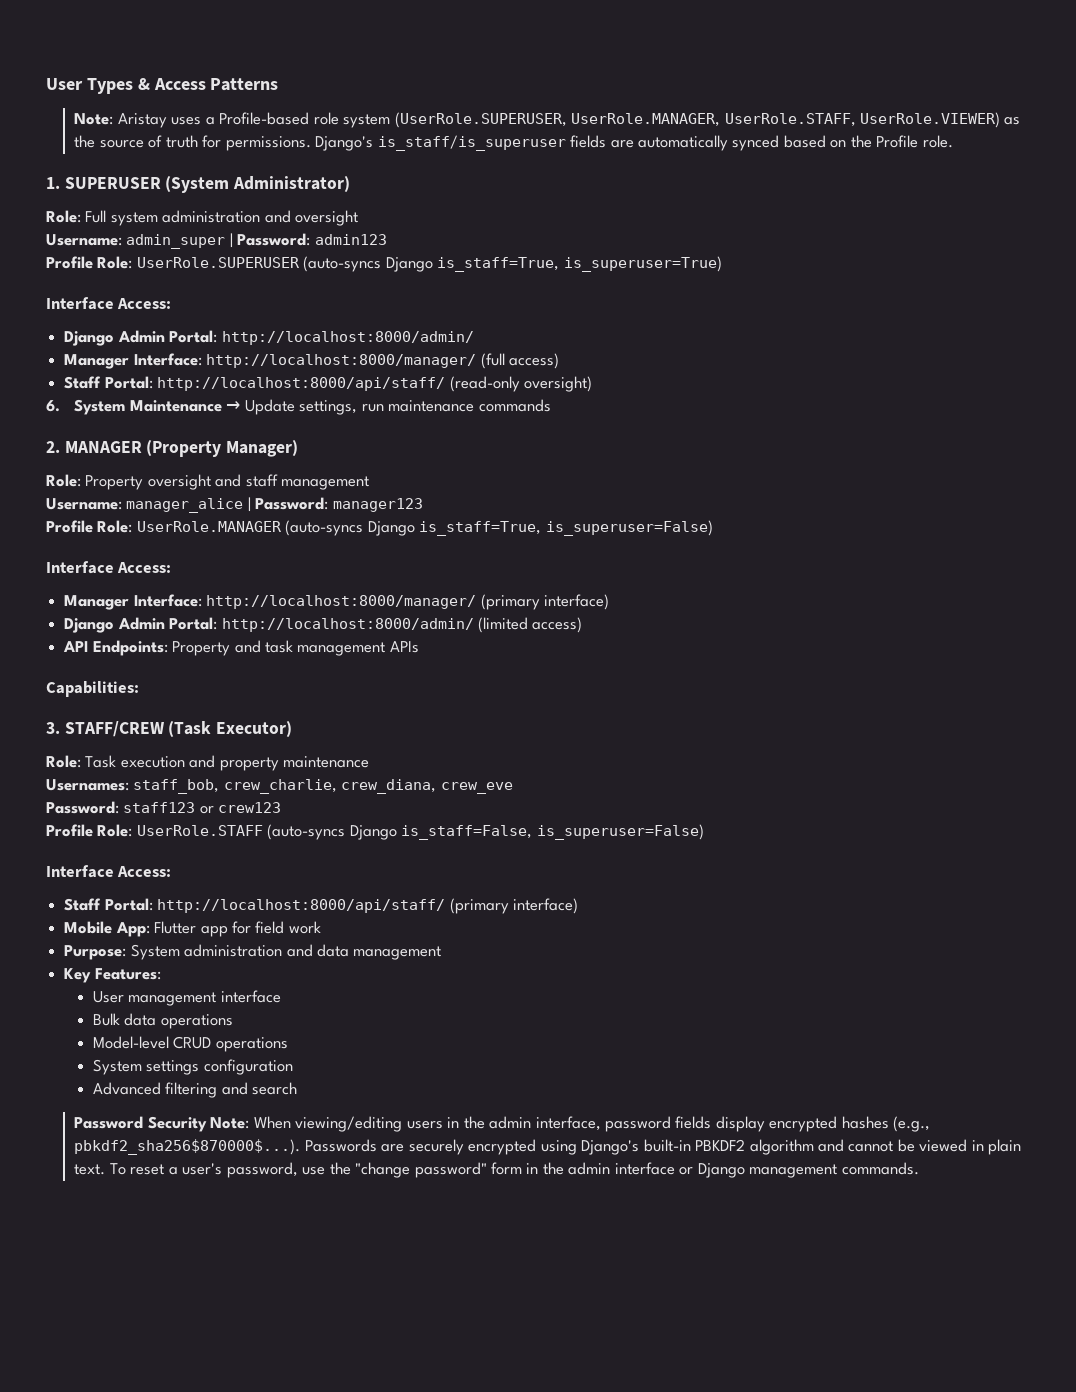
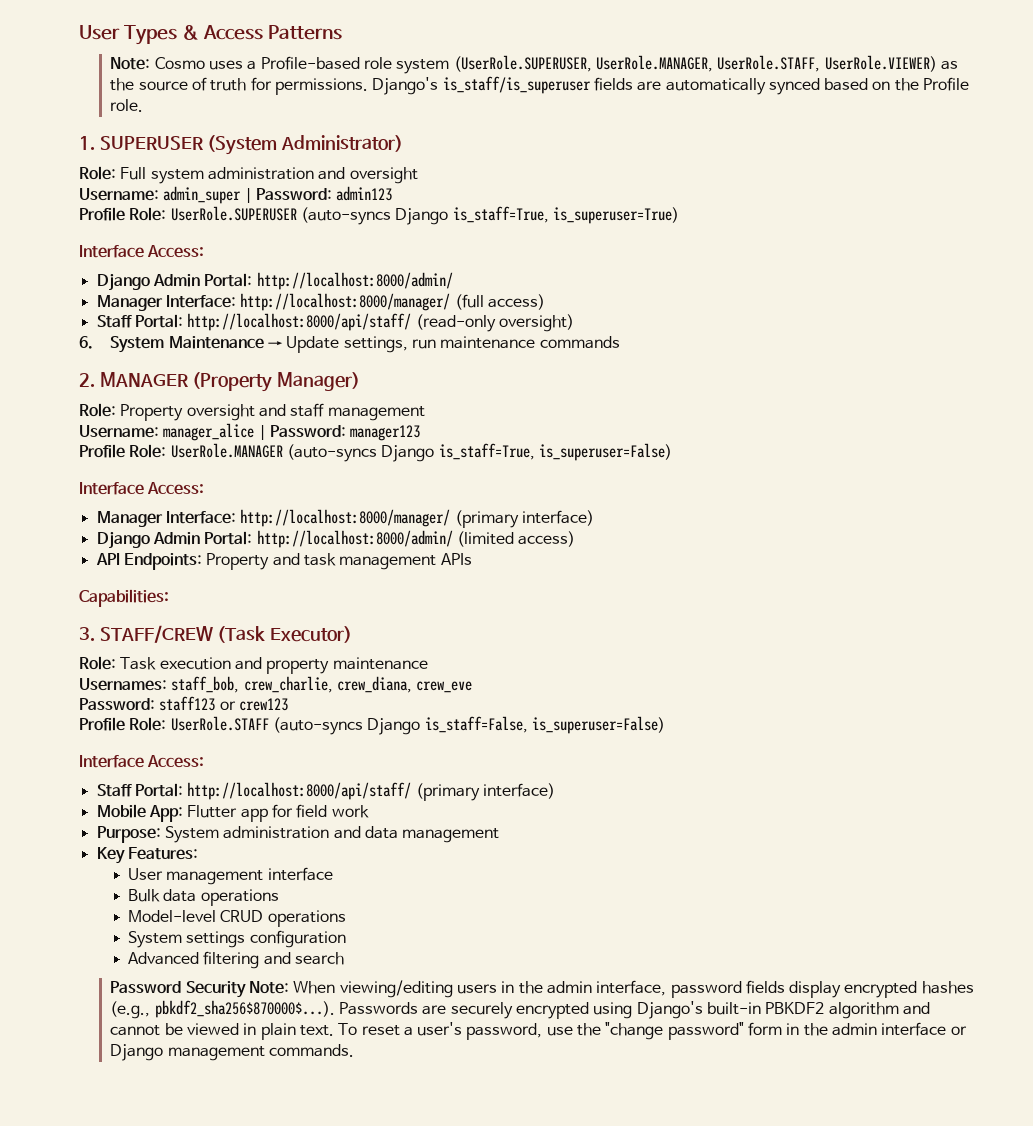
[117,113,167,128] Aristay -> [154,57,205,69] Cosmo

